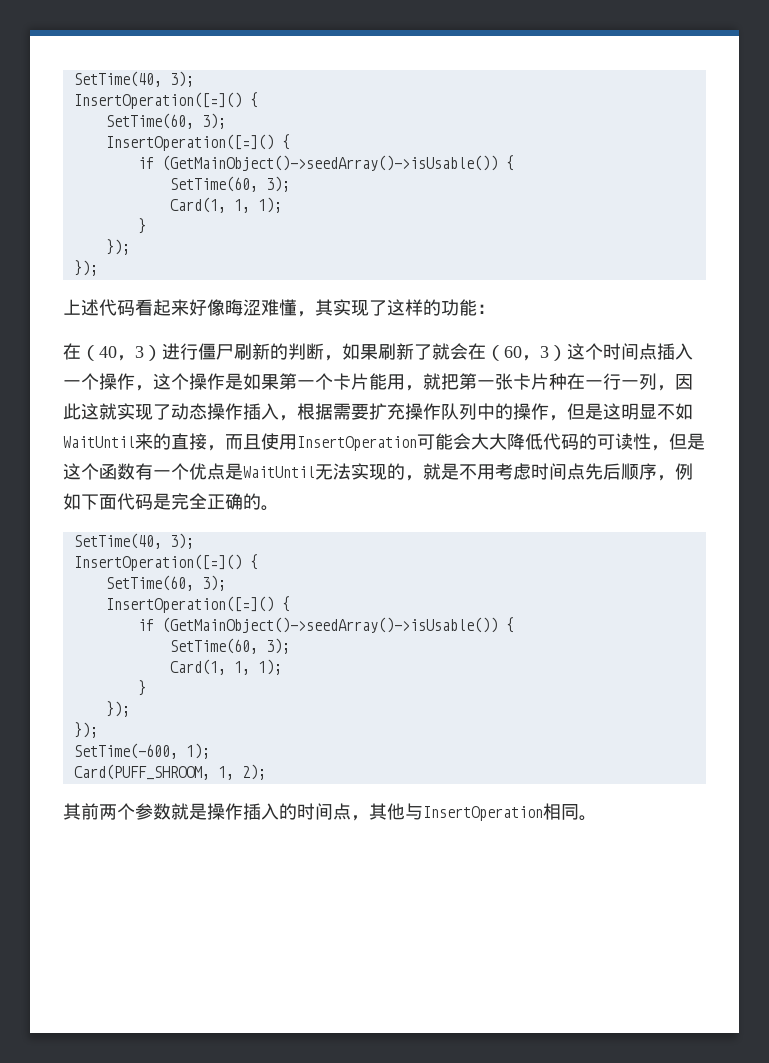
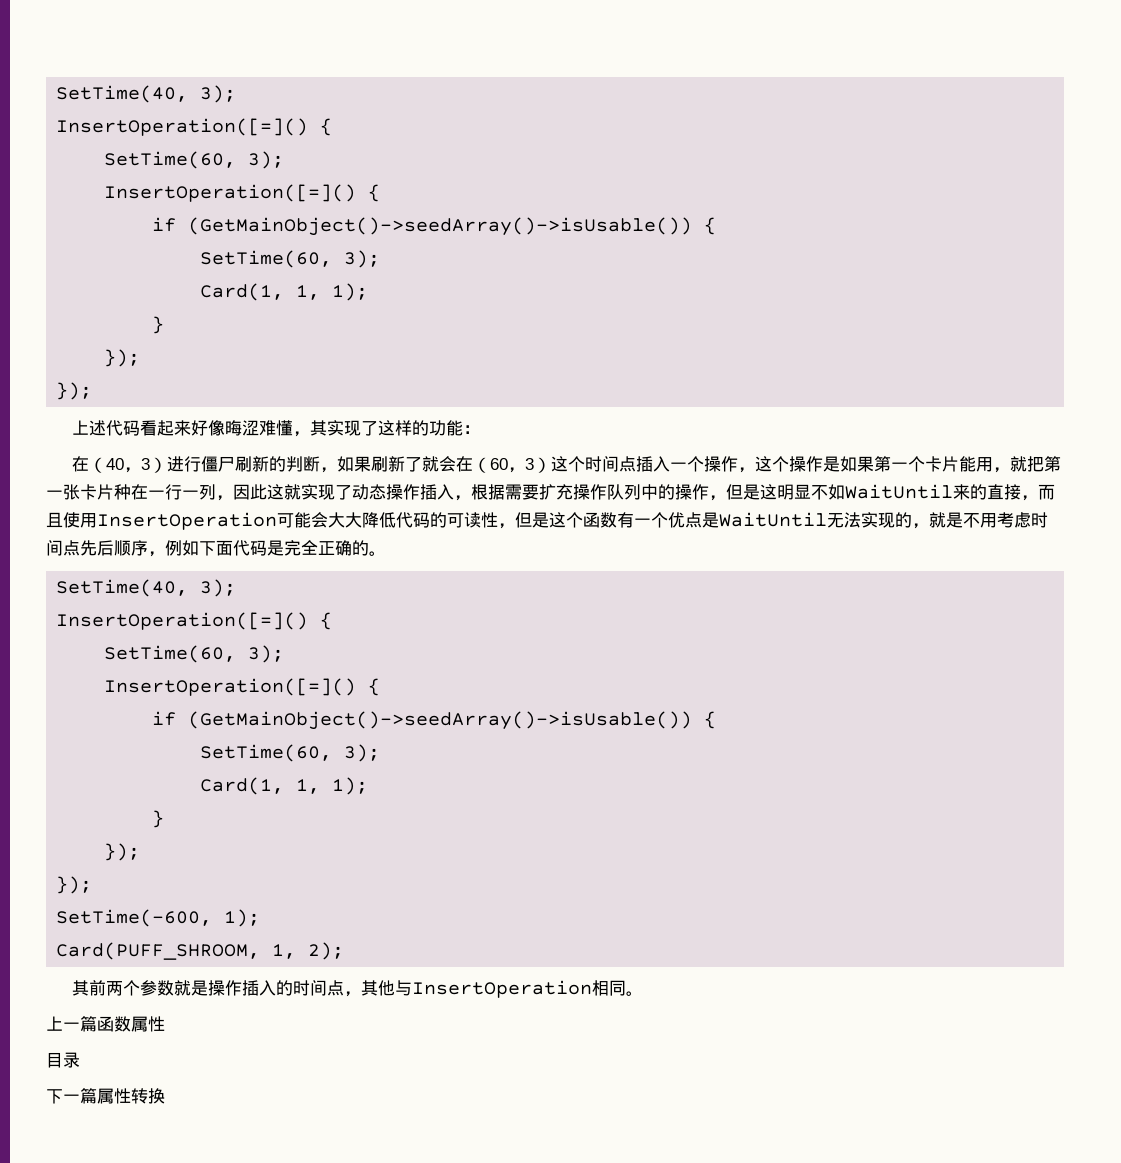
(597, 818) none -> [46,1016,165,1032] [46,1052,80,1068] [46,1088,165,1104] // 上一篇函数属性 // 目录 // 下一篇属性转换

